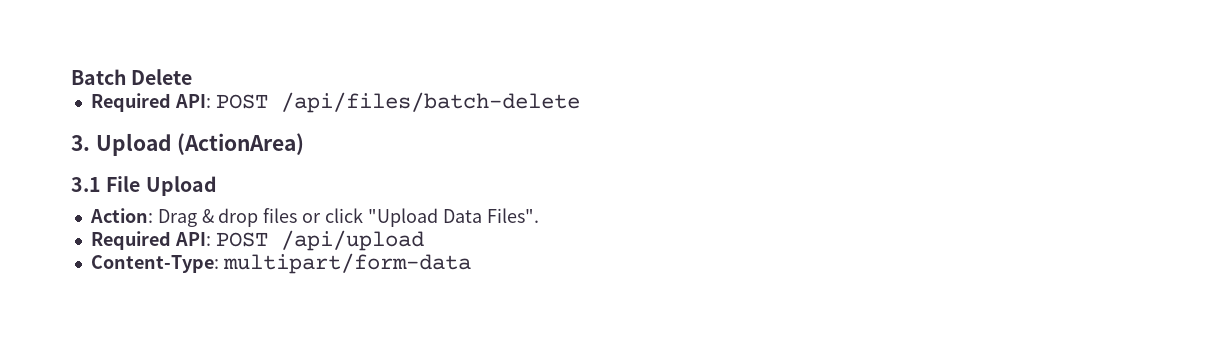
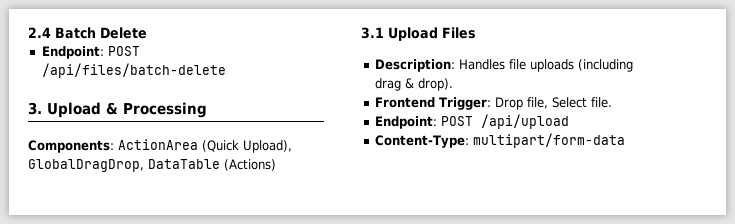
(71, 77) none -> [28,27,51,38] 2.4
[90,93,211,112] Required API: -> [41,46,104,59] Endpoint:
[177,133,305,155] (ActionArea) -> [106,102,207,118] [28,139,292,153] [28,159,276,172] & Processing // Components: ActionArea (Quick Upload), GlobalDragDrop, DataTable (Actions)
[106,176,217,196] [89,208,539,227] [90,231,211,250] File Upload // Action: Drag & drop files or click "Upload Data Files". // Required API: -> [388,27,476,41] [374,59,633,72] [374,78,453,91] [374,97,612,110] [374,116,437,129] Upload Files // Description: Handles file uploads (including drag & drop). // Frontend Trigger: Drop file, Select file. // Endpoint:

